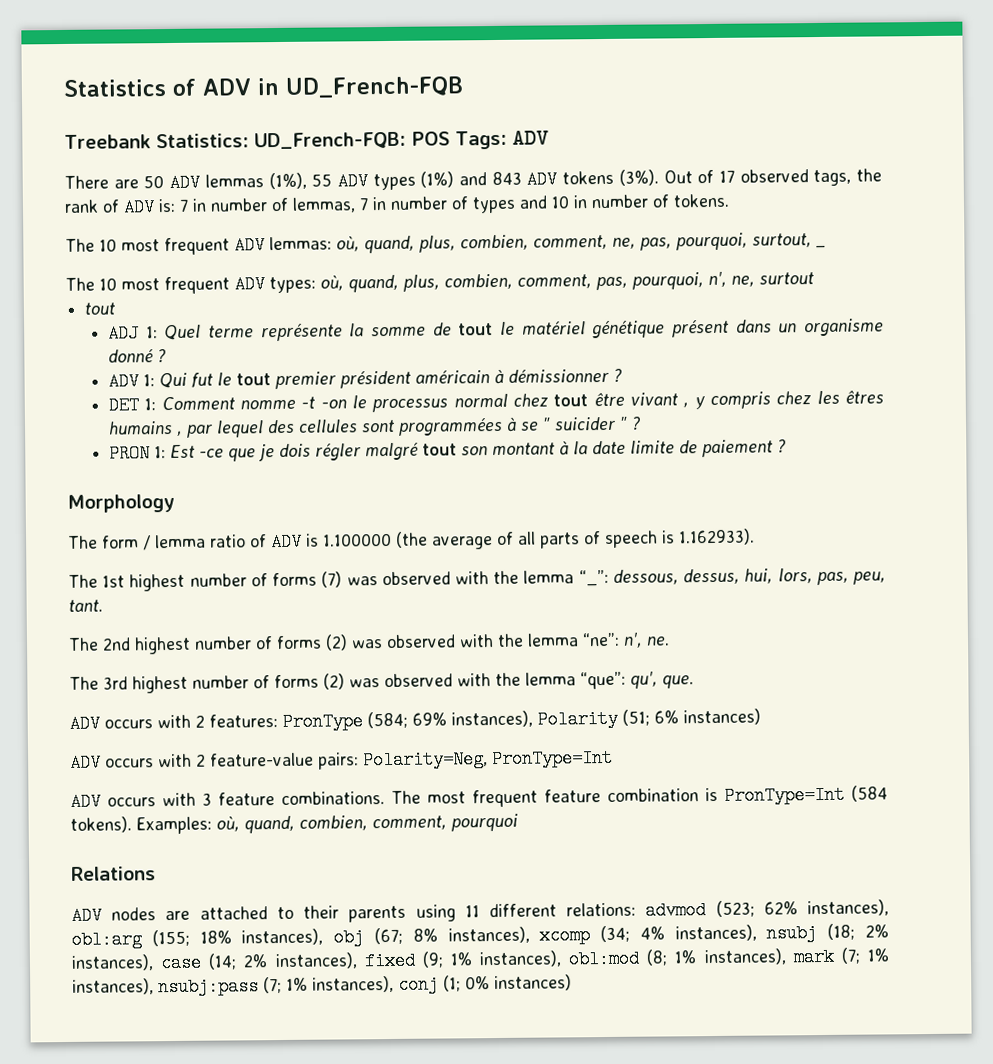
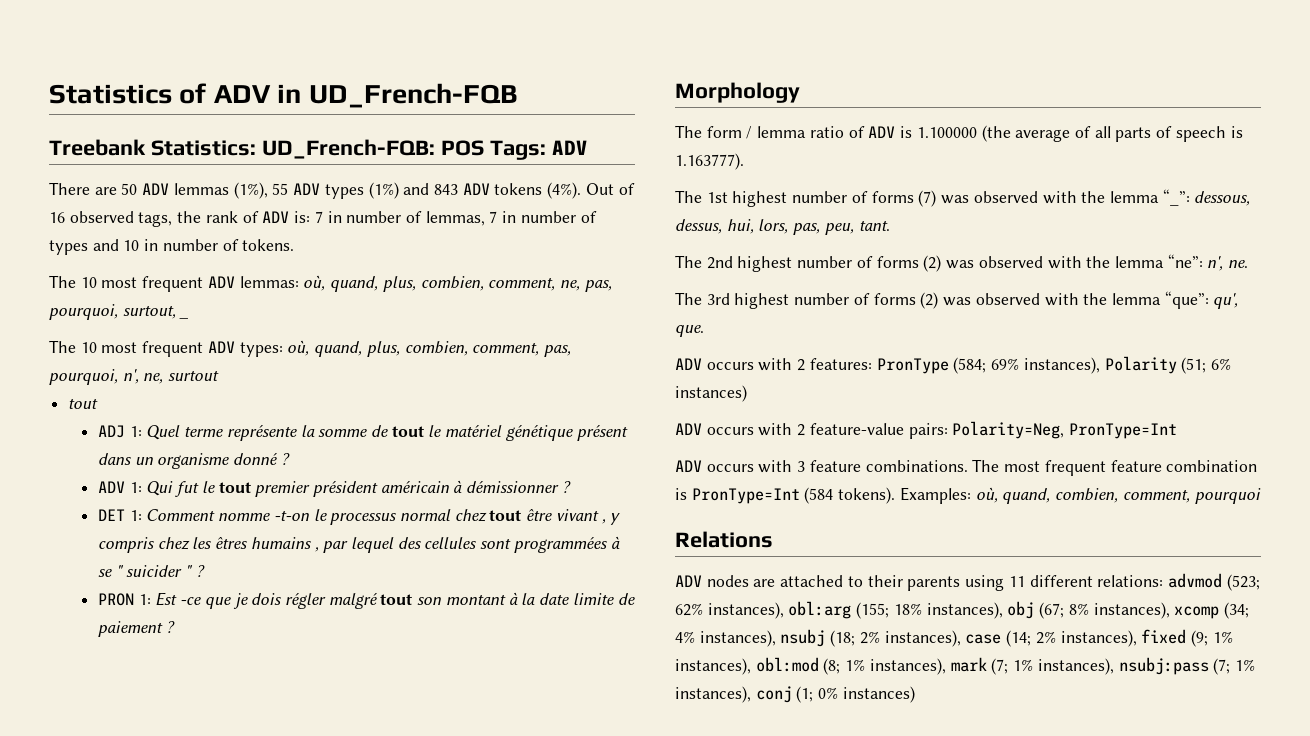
[618,169,659,186] (3%). -> [547,182,582,199] (4%).
[718,169,735,183] 17 -> [49,212,65,223] 16
[301,396,347,409] -t -on -> [273,511,310,521] -t-on
[678,528,755,546] 1.162933). -> [675,153,744,170] 1.163777).

